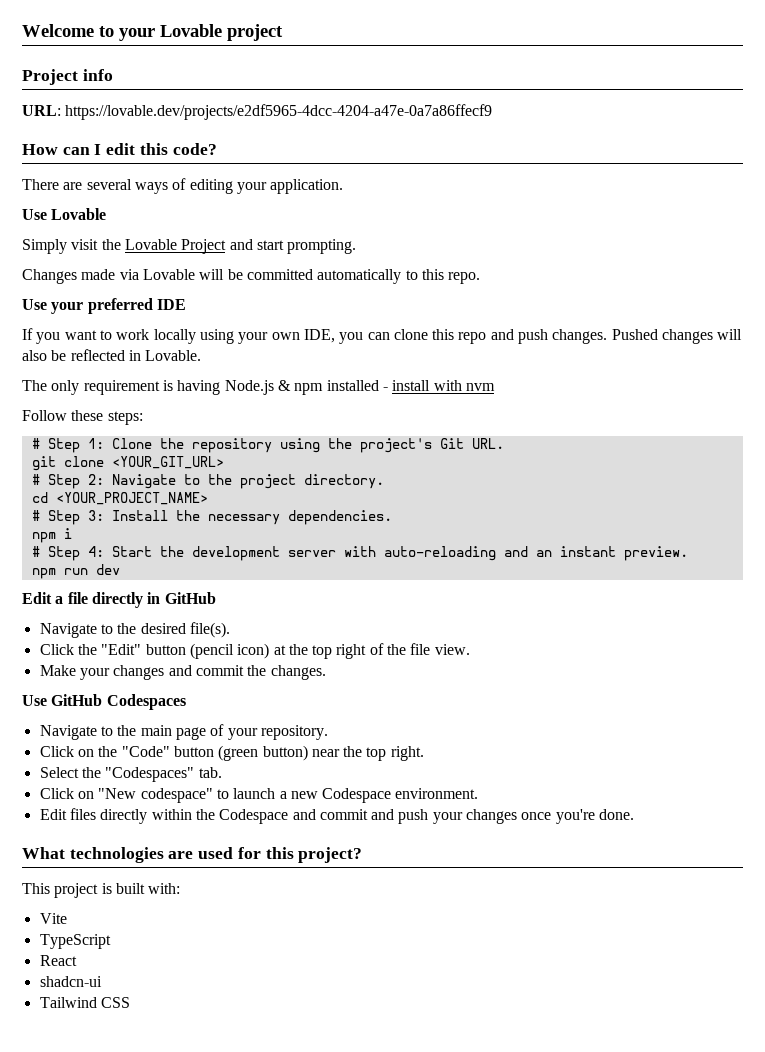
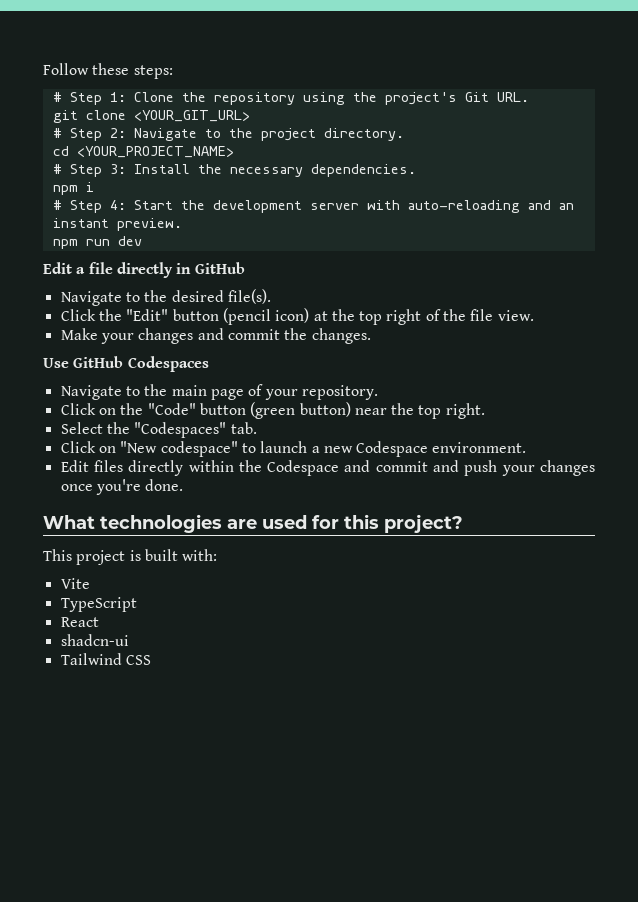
[22,24,283,41] [22,69,113,85] [22,104,493,120] [22,143,217,155] [22,178,344,194] [22,208,107,220] [22,239,357,254] [22,269,481,284] [22,298,186,314] [22,328,743,344] [22,349,202,361] [22,380,495,395] Welcome to your Lovable project // Project info // URL: https://lovable.dev/projects/e2df5965-4dcc-4204-a47e-0a7a86ffecf9 // How can I edit this code? // There are several ways of editing your application. // Use Lovable // Simply visit the Lovable Project and start prompting. // Changes made via Lovable will be committed automatically to this repo. // Use your preferred IDE // If you want to work locally using your own IDE, you can clone this repo and push changes. Pushed changes will also be reflected in Lovable. // The only requirement is having Node.js & npm installed - install with nvm // -> (43, 69) none

